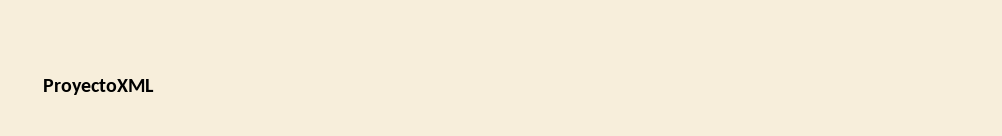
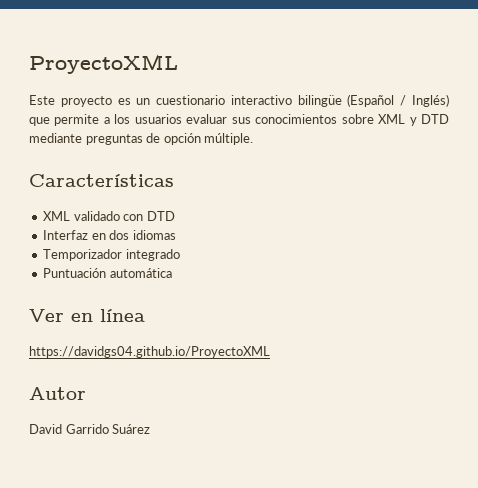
(154, 87) none -> [29,94,449,107] [29,114,449,126] [29,133,254,145] [29,174,174,187] [43,211,175,221] [43,230,176,240] [43,249,180,261] [43,268,172,278] [29,309,145,322] [29,346,270,358] [29,387,86,400] [29,424,151,434] // Este proyecto es un cuestionario interactivo bilingüe (Español / Inglés) que permite a los usuarios evaluar sus conocimientos sobre XML y DTD mediante preguntas de opción múltiple. // Características // XML validado con DTD // Interfaz en dos idiomas // Temporizador integrado // Puntuación automática // Ver en línea // https://davidgs04.github.io/ProyectoXML // Autor // David Garrido Suárez

